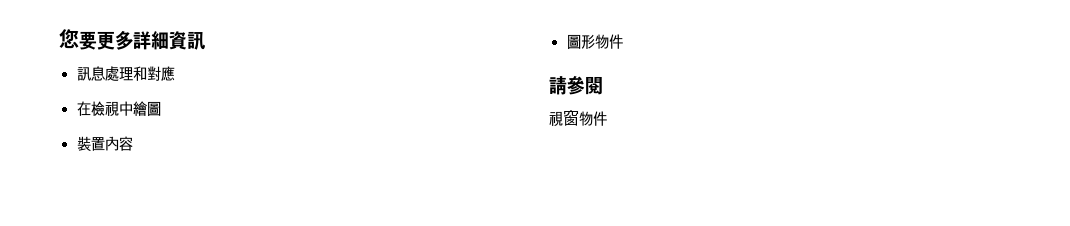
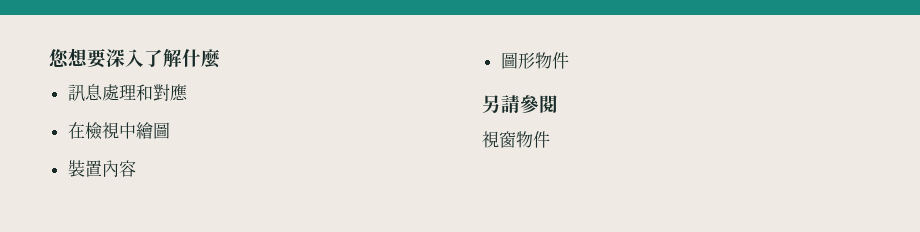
[79,30,205,50] 要更多詳細資訊 -> [68,48,220,68] 想要深入了解什麼
(623, 41) none -> [482,95,501,113] 另

